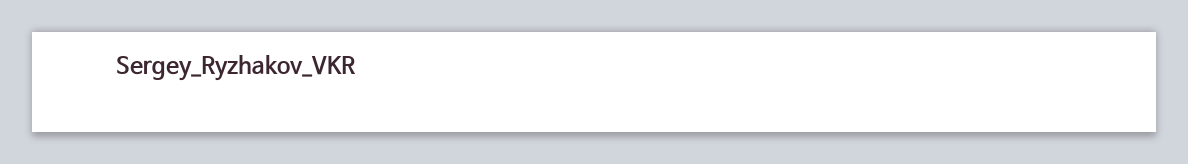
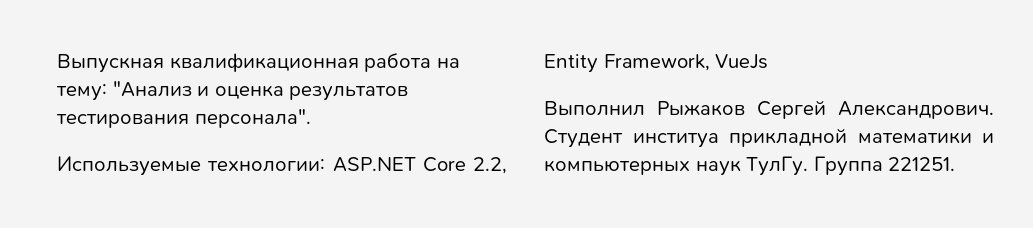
[116,55,356,81] Sergey_Ryzhakov_VKR -> [57,53,460,73] [56,81,409,101] [56,109,311,128] [57,156,507,176] [544,54,769,73] [544,100,994,119] [544,128,994,148] [544,156,956,176] Выпускная квалификационная работа на тему: "Анализ и оценка результатов тестирования персонала". // Используемые технологии: ASP.NET Core 2.2, Entity Framework, VueJs // Выполнил Рыжаков Сергей Александрович. Студент институа прикладной математики и компьютерных наук ТулГу. Группа 221251.

